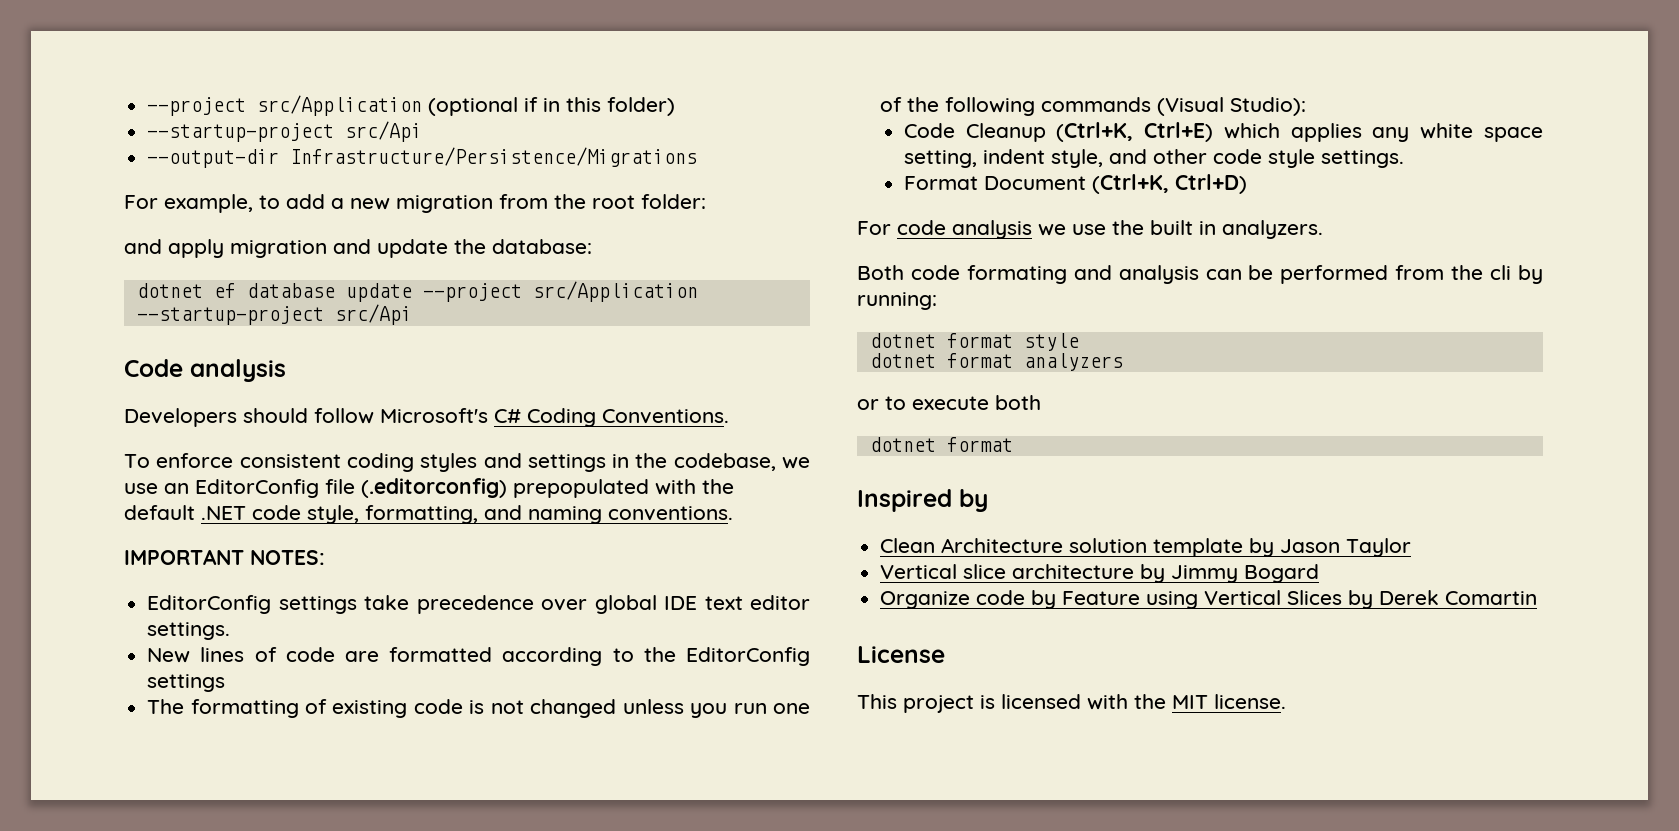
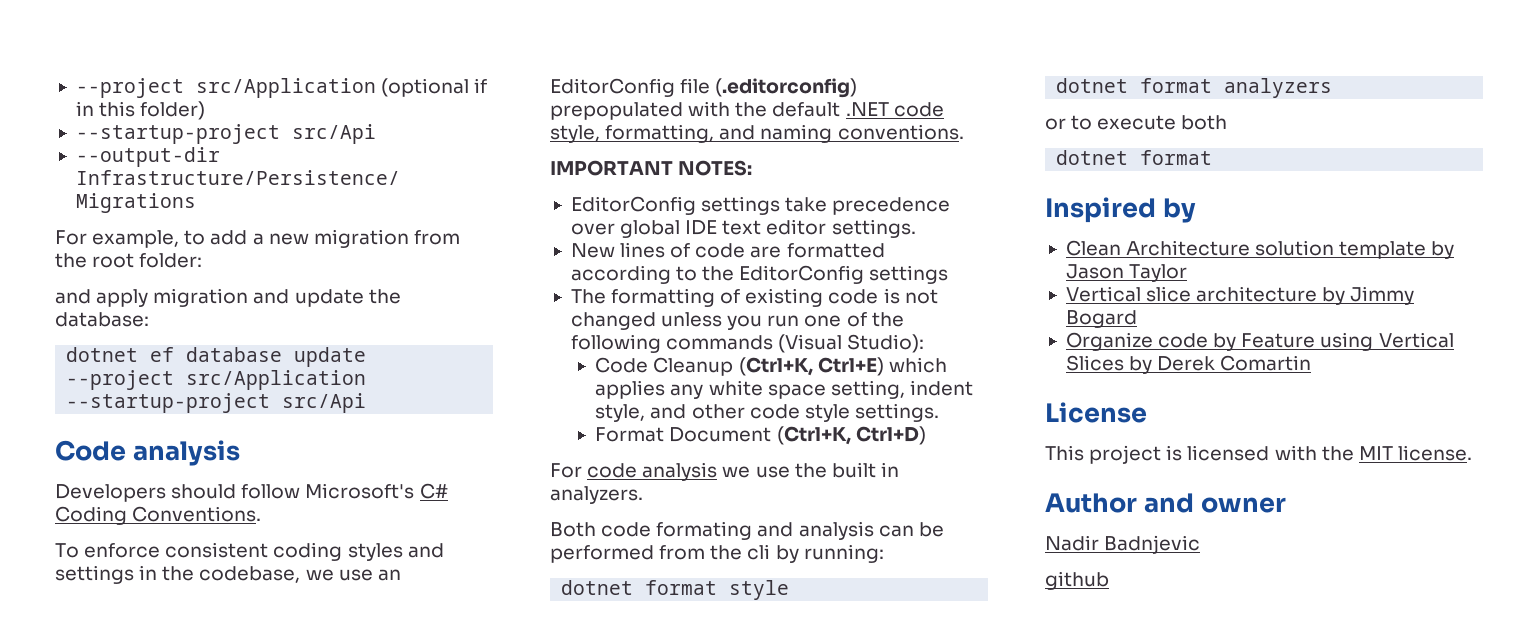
(1286, 701) none -> [1045,493,1286,513] [1045,535,1201,554] [1045,571,1109,590] // Author and owner // Nadir Badnjevic // github

